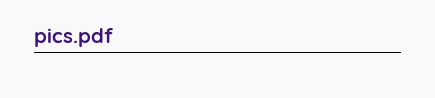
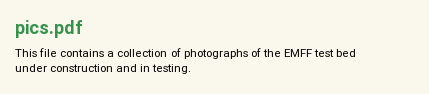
(113, 37) none -> [15,48,357,59] [15,64,192,74] // This file contains a collection of photographs of the EMFF test bed under construction and in testing.

